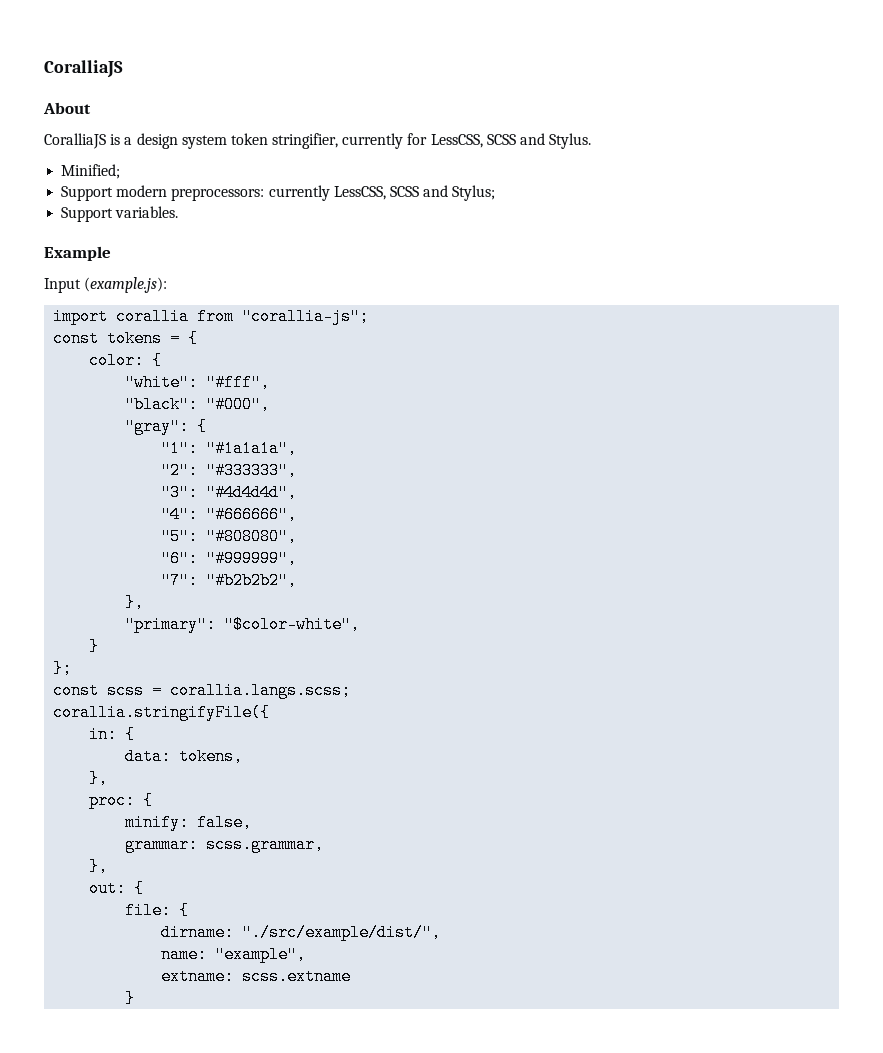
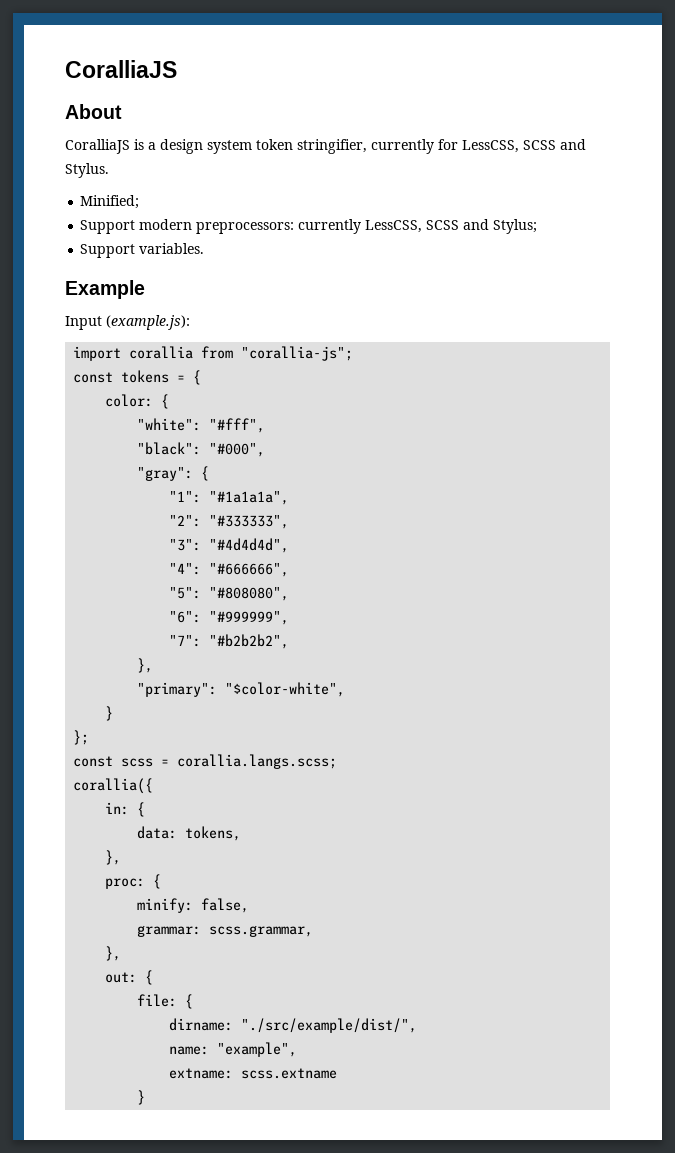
[53,704,271,721] corallia.stringifyFile({ -> [73,778,154,794] corallia({

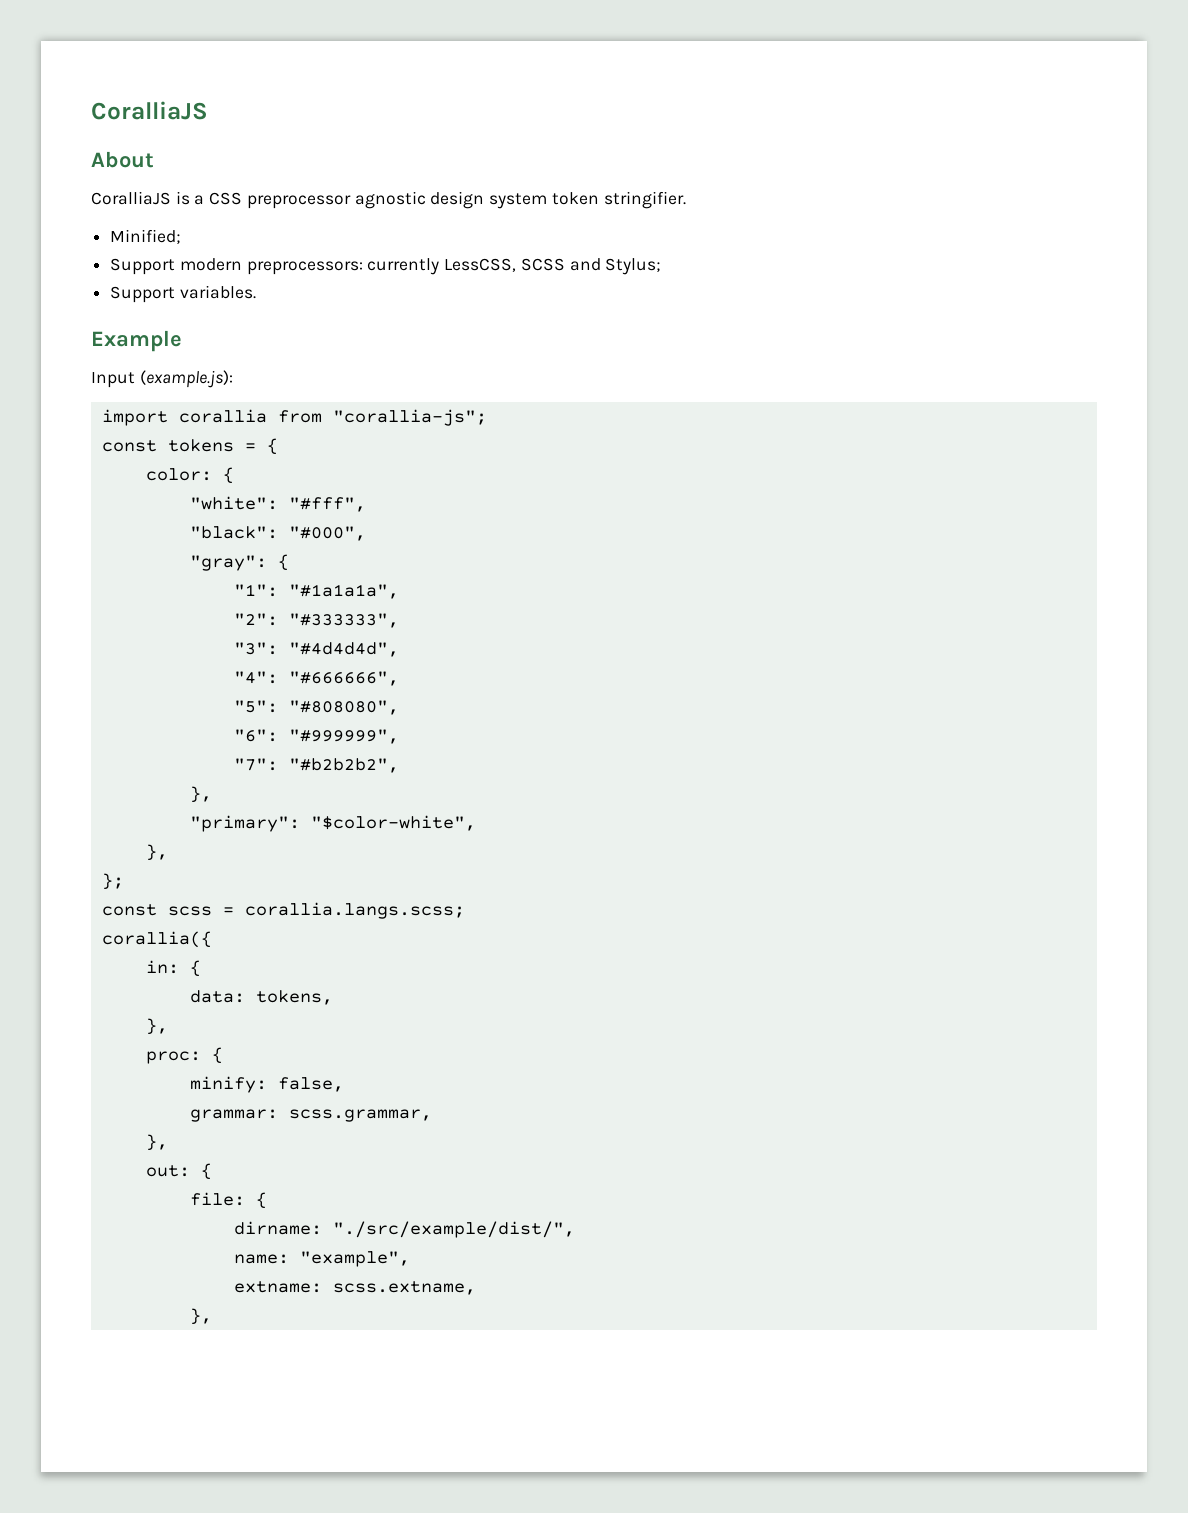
[160,139,586,154] [65,163,109,178] design system token stringifier, currently for LessCSS, SCSS and Stylus. -> [209,191,686,209] CSS preprocessor agnostic design system token stringifier.
[105,706,114,721] } -> [145,844,168,861] },
[241,1068,338,1079] [137,1090,146,1105] scss.extname // } -> [332,1281,476,1295] [189,1308,212,1325] scss.extname, // },

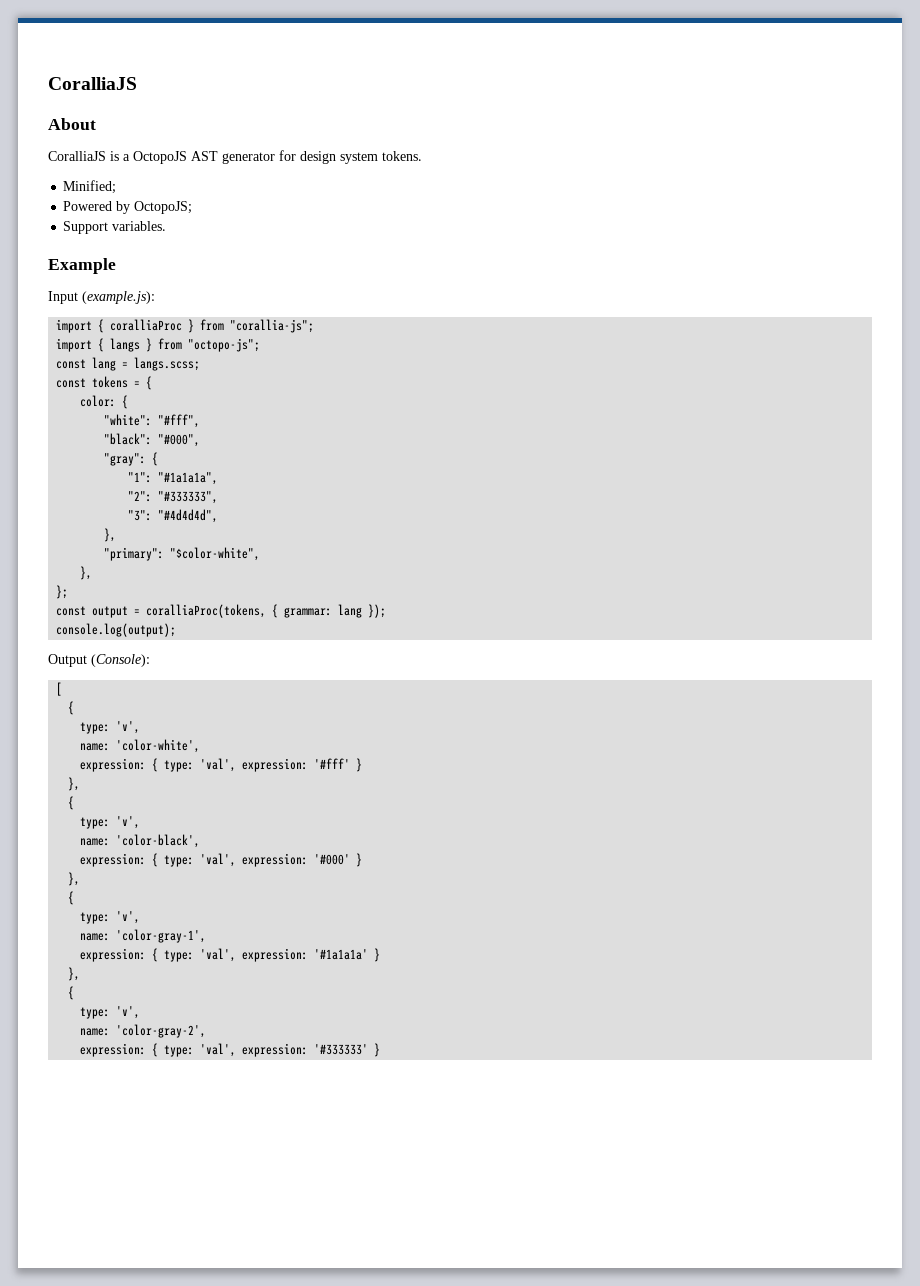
[209,191,686,209] [110,229,182,244] [110,258,662,275] CSS preprocessor agnostic design system token stringifier. // Minified; // Support modern preprocessors: currently LessCSS, SCSS and Stylus; -> [133,150,422,164] [63,180,117,194] [63,201,193,214] OctopoJS AST generator for design system tokens. // Minified; // Powered by OctopoJS;
[178,409,267,423] corallia -> [98,319,195,333] { coralliaProc }
(487, 417) none -> [56,338,261,352] [56,357,201,371] // import { langs } from "octopo-js"; // const lang = langs.scss;
[233,671,399,686] [233,700,399,715] [233,729,399,744] [233,758,399,773] // "4": "#666666", // "5": "#808080", // "6": "#999999", // "7": "#b2b2b2", -> (219, 516) none
[167,902,465,919] [101,931,212,948] [145,960,201,977] [189,990,333,1005] [145,1018,168,1035] [145,1047,223,1064] [189,1076,344,1093] [189,1109,432,1122] [145,1134,168,1151] [145,1163,212,1180] [189,1192,267,1209] [233,1221,575,1238] [233,1251,410,1267] [233,1281,476,1295] [189,1308,212,1325] scss = corallia.langs.scss; // corallia({ // in: { // data: tokens, // }, // proc: { // minify: false, // grammar: scss.grammar, // }, // out: { // file: { // dirname: "./src/example/dist/", // name: "example", // extname: scss.extname, // }, -> [92,604,387,618] [56,623,177,637] [48,654,150,667] [56,682,63,696] [68,701,75,715] [80,721,141,734] [80,739,201,753] [80,758,363,772] [68,777,81,791] [68,796,75,810] [80,816,141,829] [80,834,201,848] [80,853,363,867] [68,872,81,886] [68,891,75,905] [80,911,141,924] [80,929,207,943] [80,948,381,962] [68,967,81,981] [68,986,75,1000] [80,1006,141,1019] [80,1024,207,1038] [80,1043,381,1057] output = coralliaProc(tokens, { grammar: lang }); // console.log(output); // Output (Console): // [ // { // type: 'v', // name: 'color-white', // expression: { type: 'val', expression: '#fff' } // }, // { // type: 'v', // name: 'color-black', // expression: { type: 'val', expression: '#000' } // }, // { // type: 'v', // name: 'color-gray-1', // expression: { type: 'val', expression: '#1a1a1a' } // }, // { // type: 'v', // name: 'color-gray-2', // expression: { type: 'val', expression: '#333333' }

